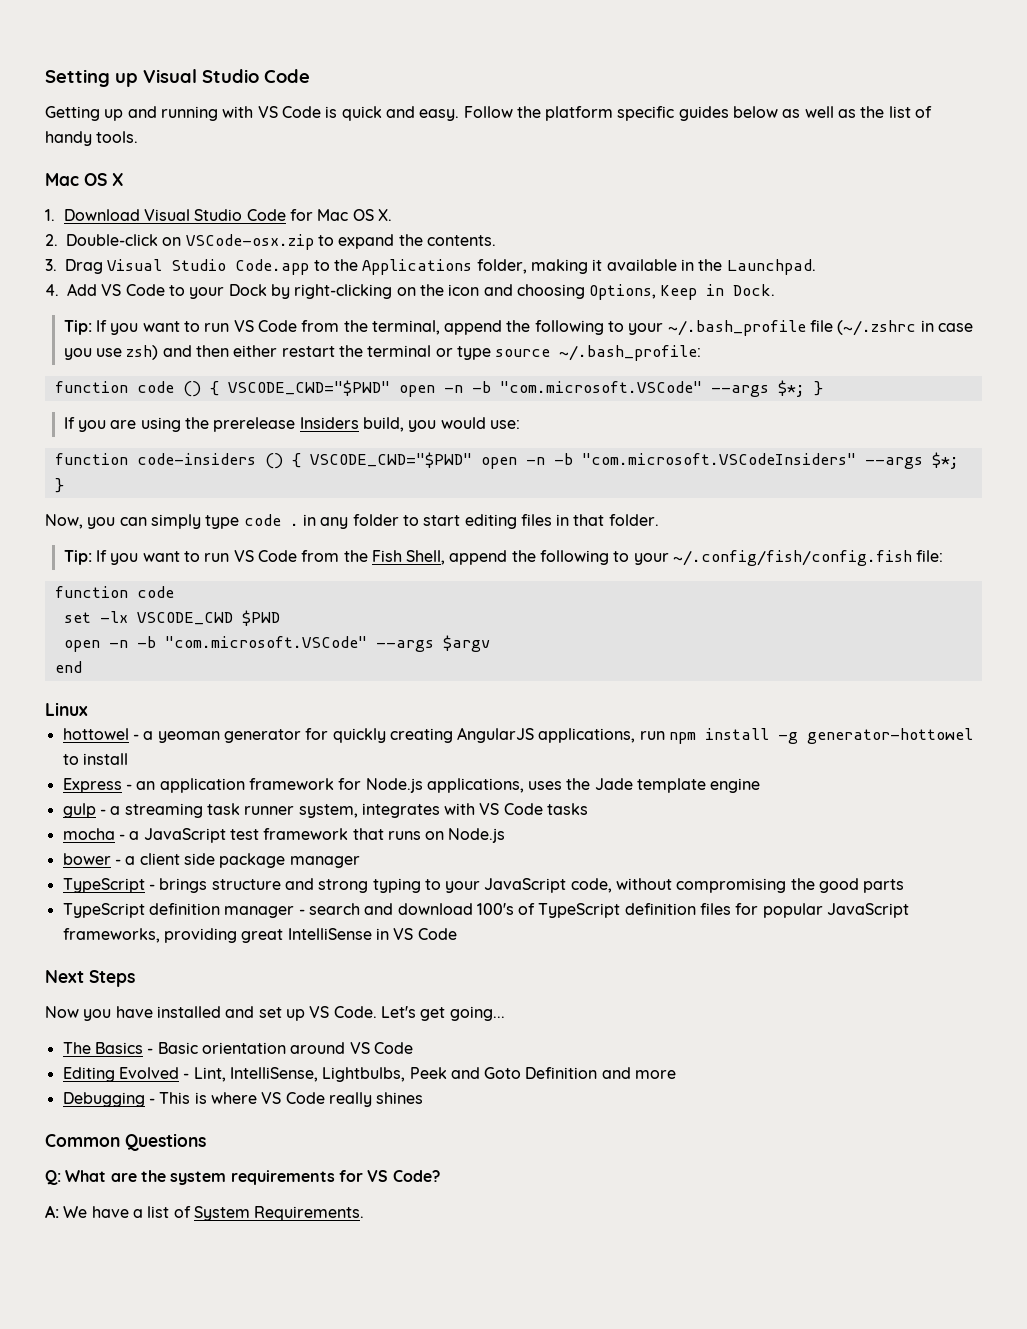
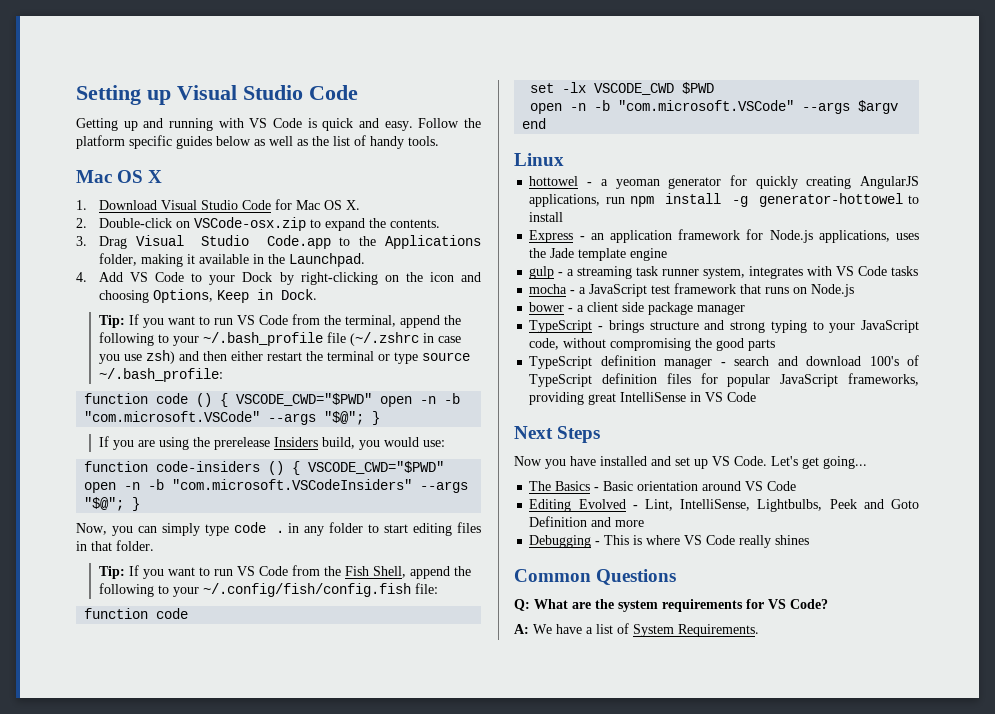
[777,380,805,397] $*; -> [324,411,365,425] "$@";
[931,452,959,469] $*; -> [84,497,125,511] "$@";

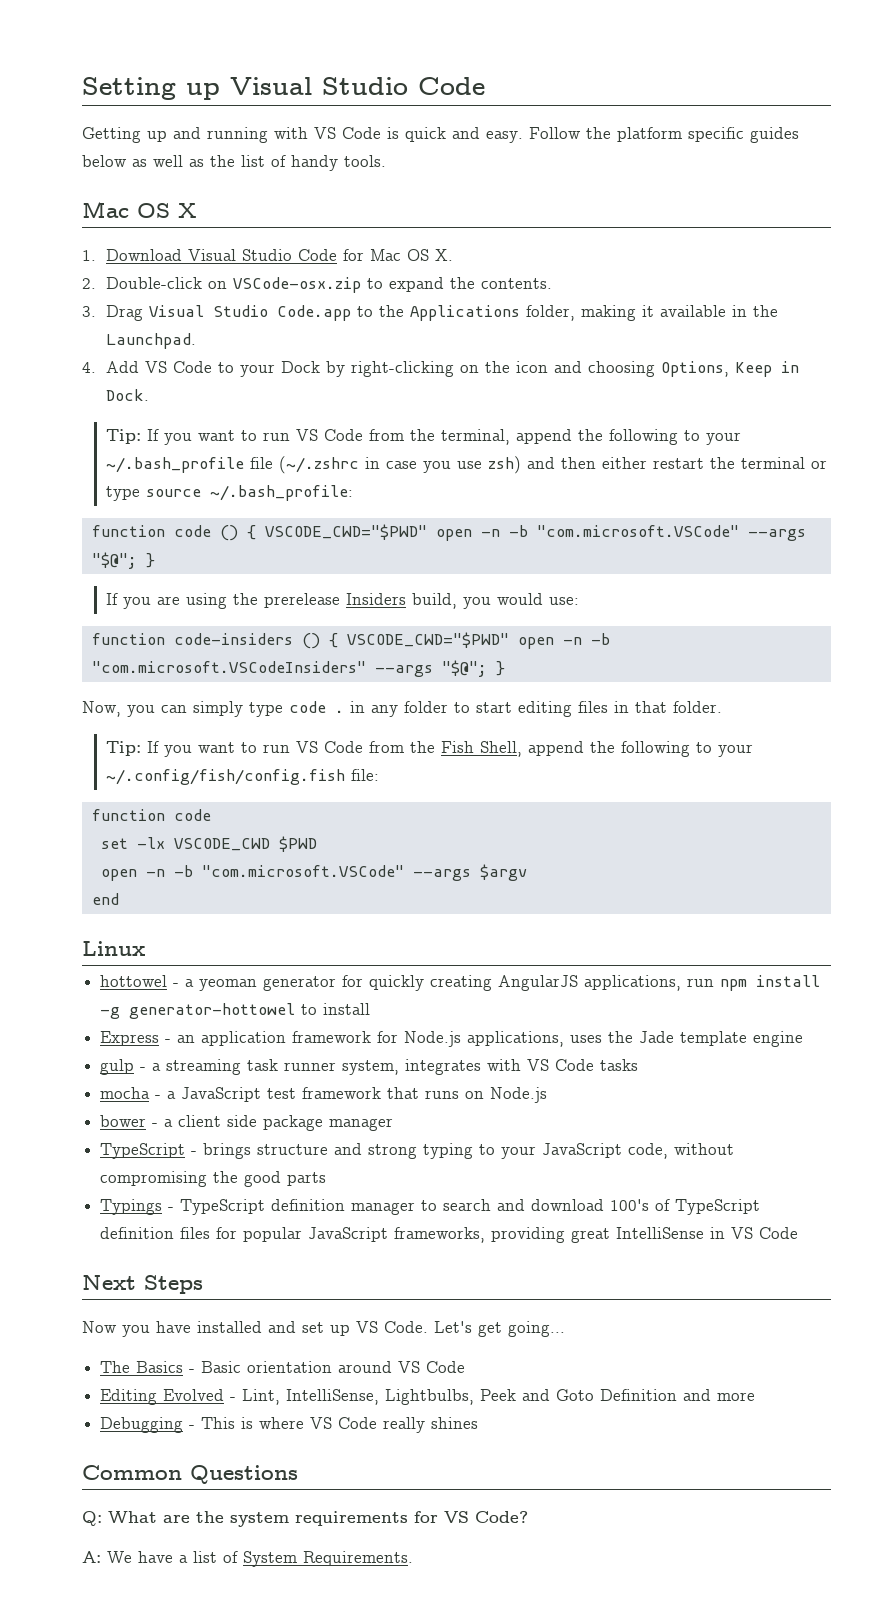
(776, 345) none -> [100,1199,175,1215] Typings -
[720,362,726,366] - -> [421,1200,438,1211] to

